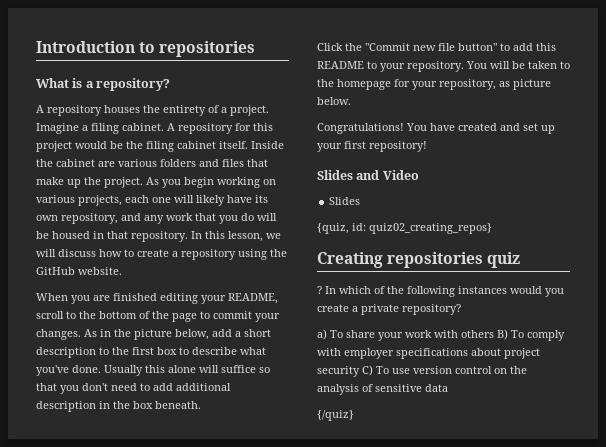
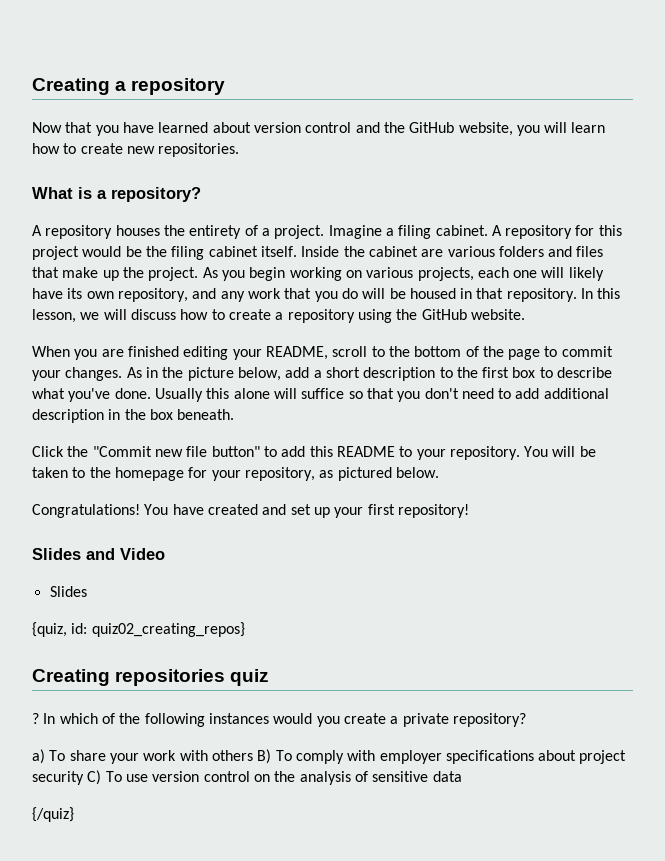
[36,41,256,57] Introduction to repositories -> [32,78,226,95] [32,122,606,136] [32,143,240,157] Creating a repository // Now that you have learned about version control and the GitHub website, you will learn how to create new repositories.
[513,79,551,90] picture -> [337,467,392,481] pictured

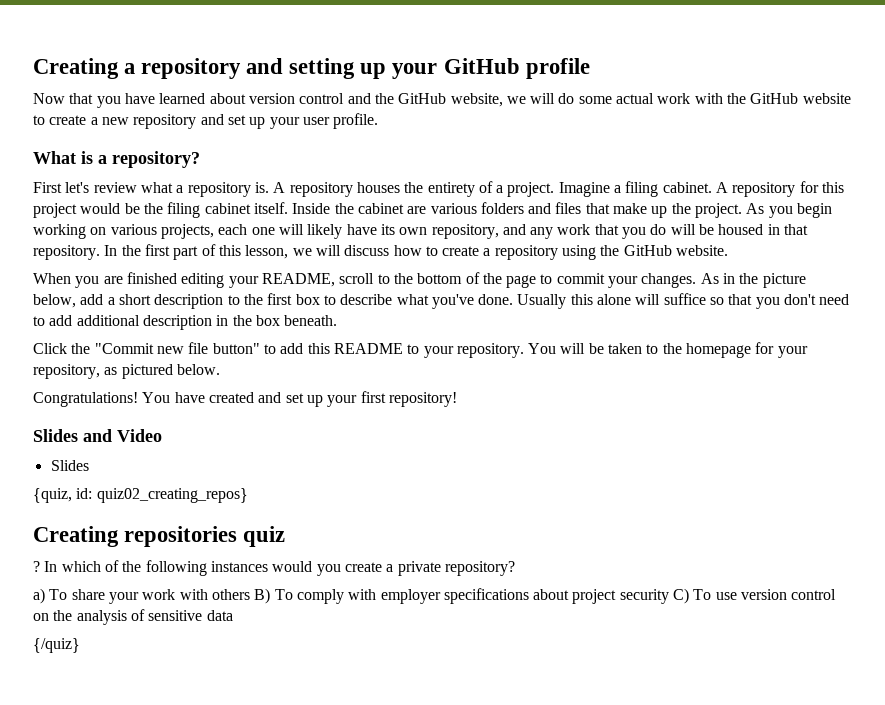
(226, 86) none -> [246,58,590,79] and setting up your GitHub profile
[516,122,606,136] [32,143,240,157] [32,187,201,202] you will learn how to create new repositories. // What is a repository? // -> [506,93,851,104] [33,113,379,129] [33,151,200,168] [33,182,269,197] we will do some actual work with the GitHub website to create a new repository and set up your user profile. // What is a repository? // First let's review what a repository is.
(594, 293) none -> [121,244,216,260] the first part of

